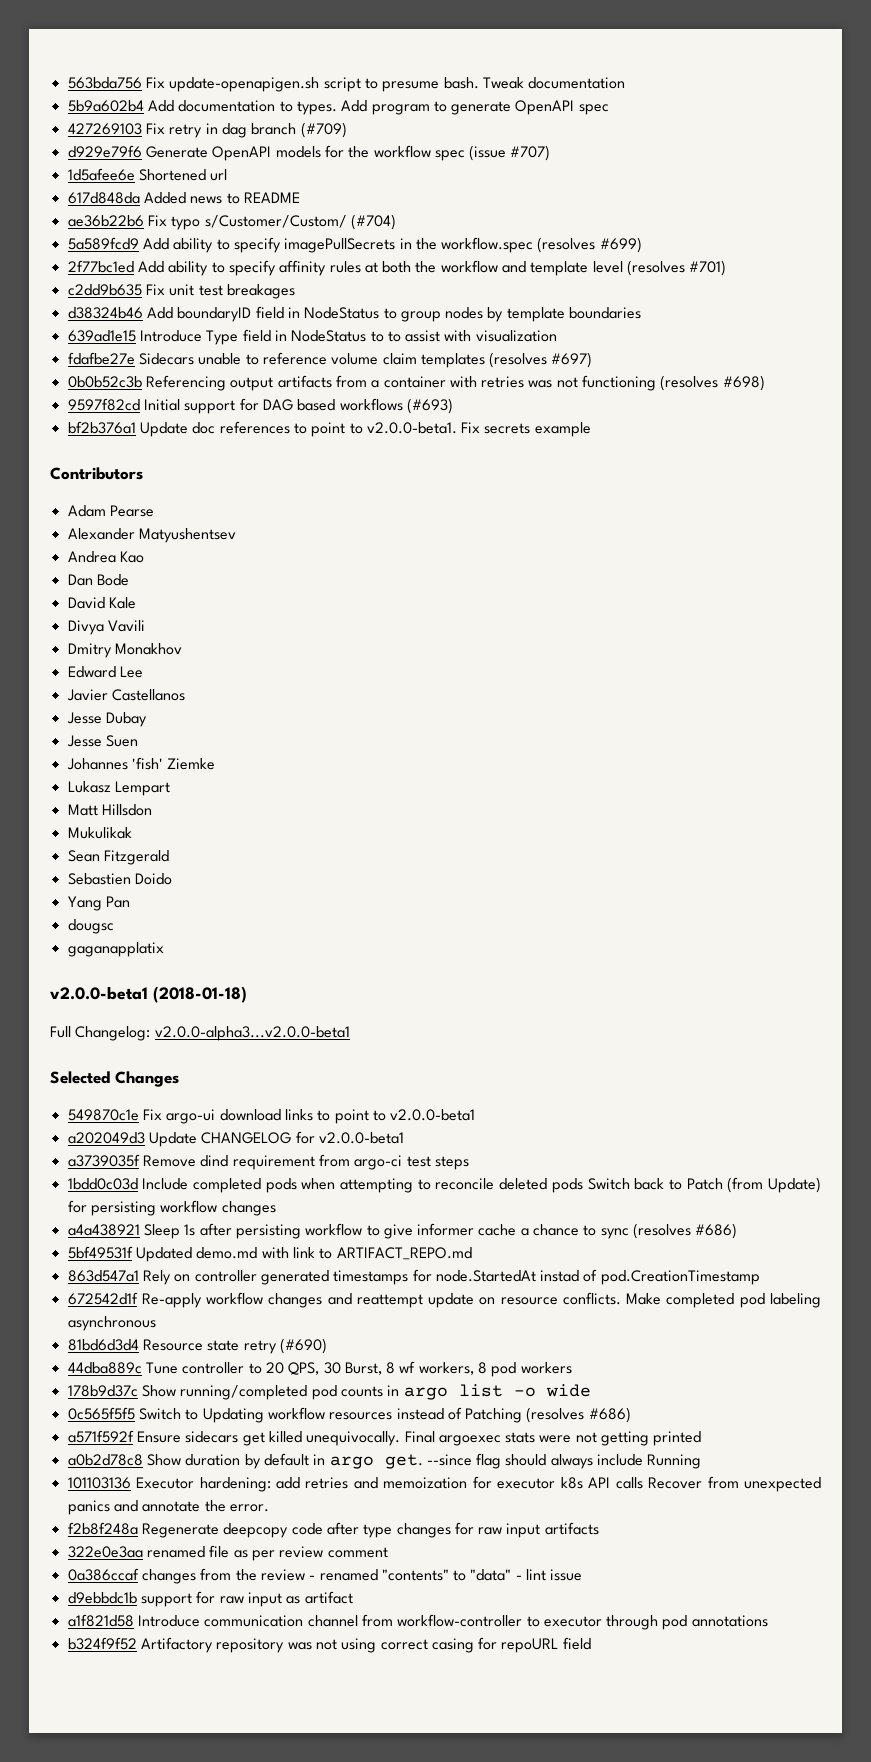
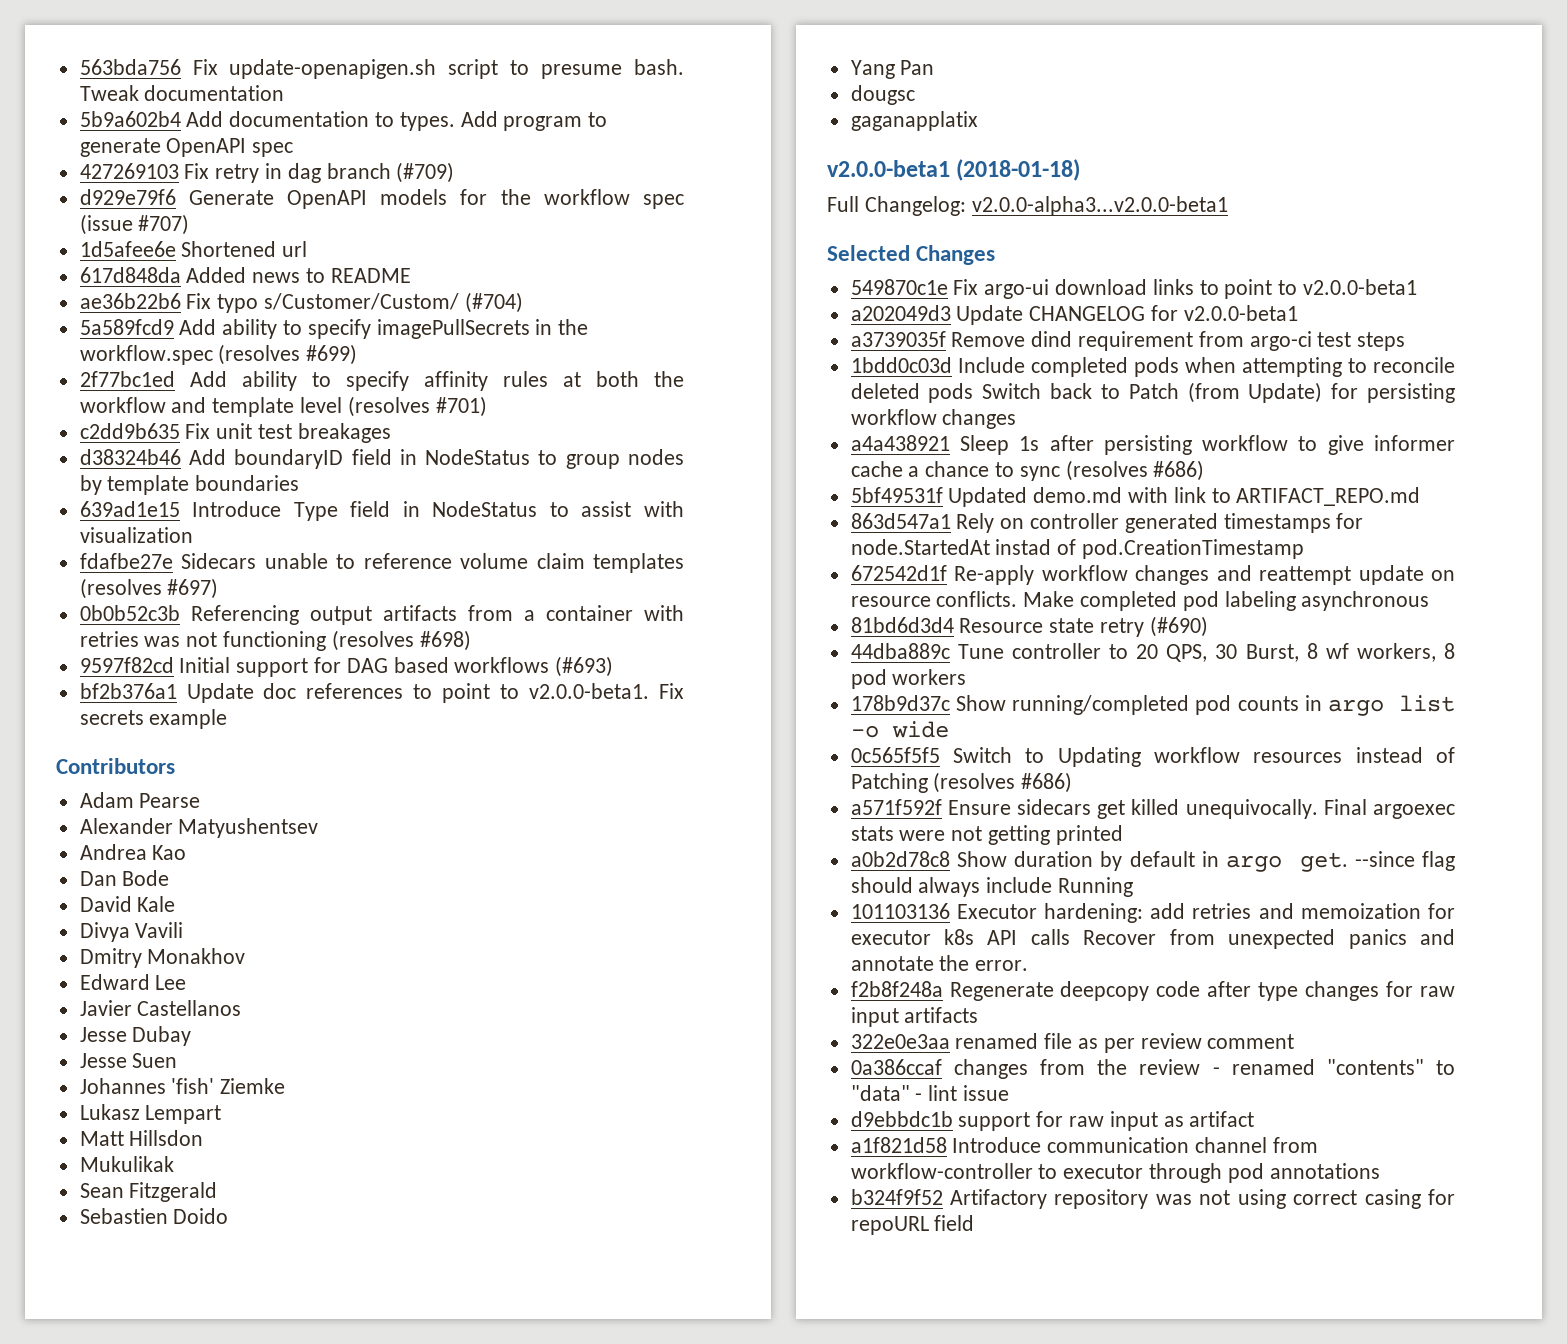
[387,331,401,342] to -> (569, 509) none

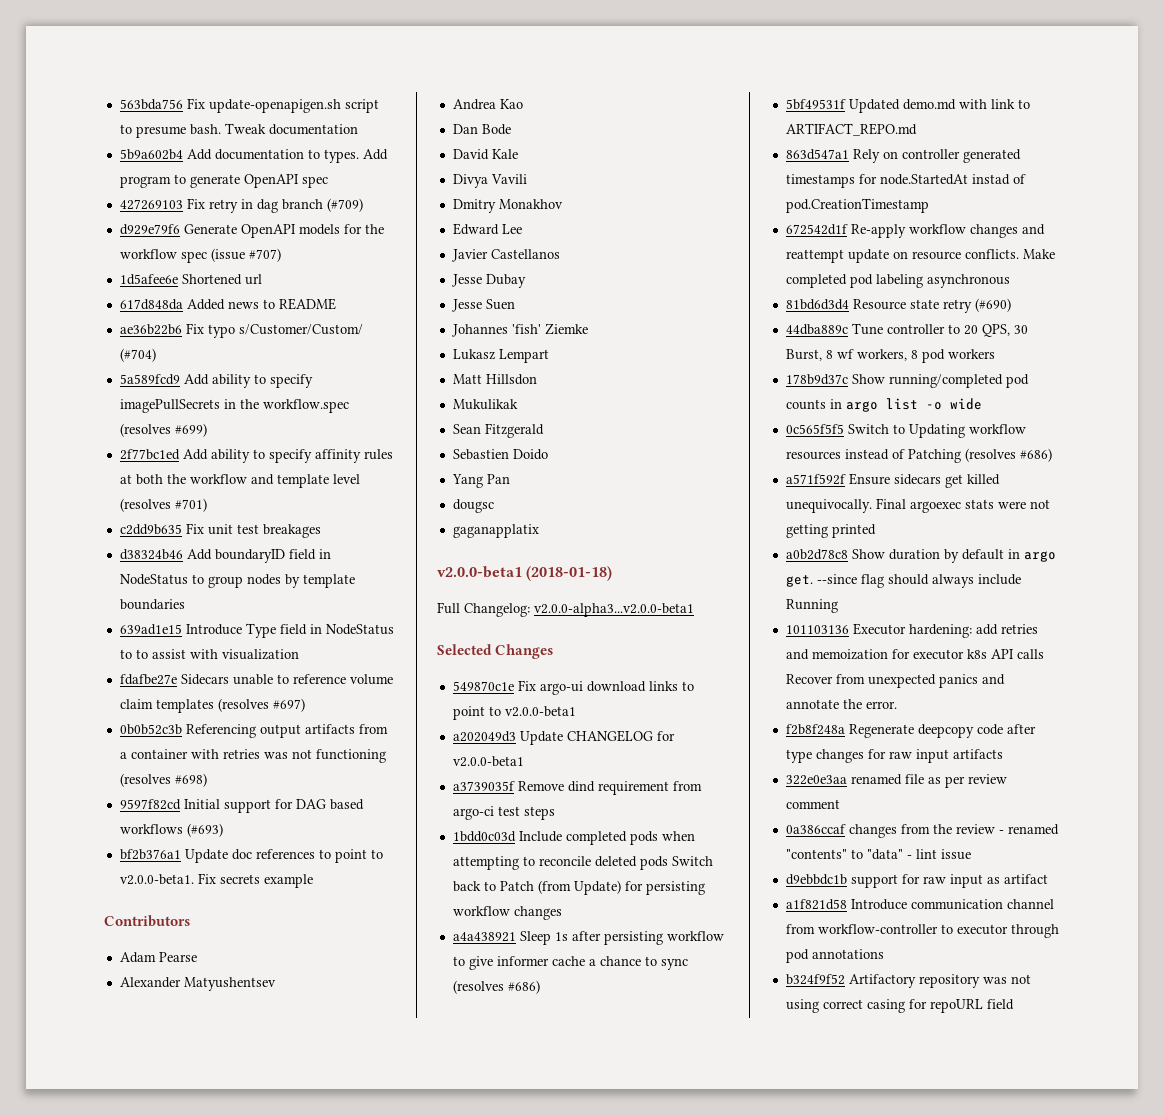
(569, 509) none -> [135,649,148,659] to

